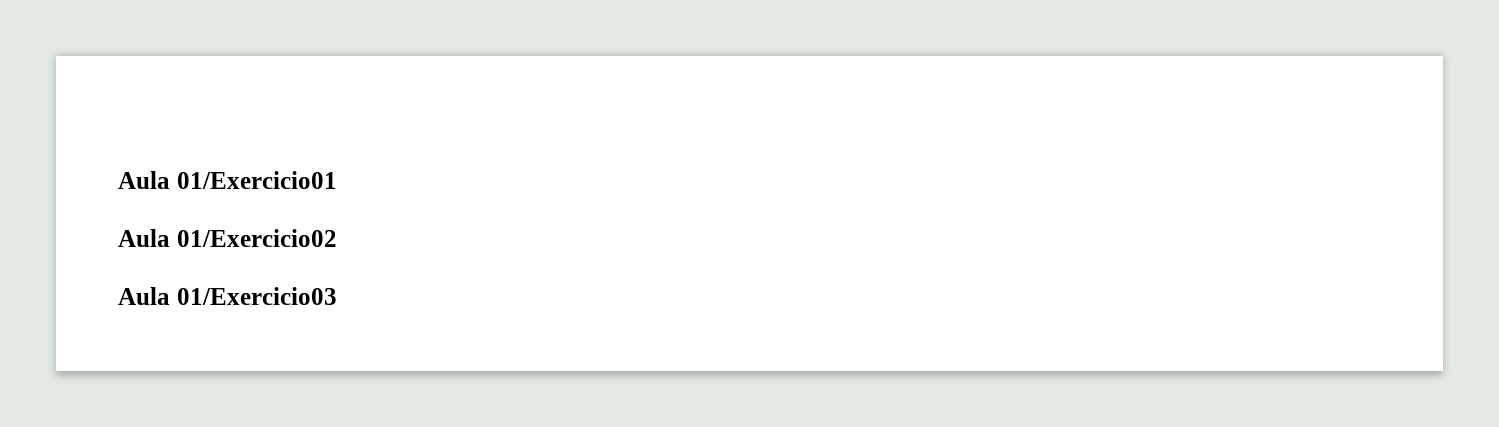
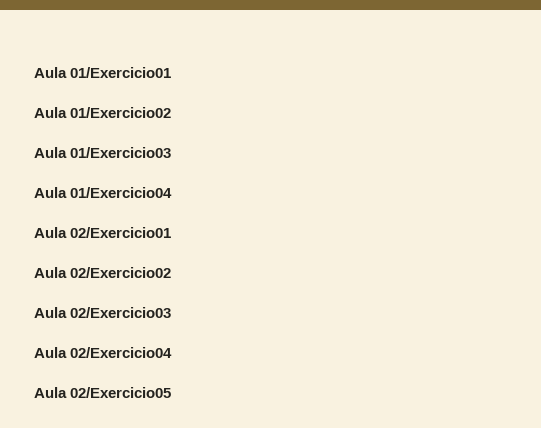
(337, 296) none -> [34,187,173,198] [34,227,172,238] [34,267,172,278] [34,307,172,318] [34,347,173,358] [34,387,172,398] // Aula 01/Exercicio04 // Aula 02/Exercicio01 // Aula 02/Exercicio02 // Aula 02/Exercicio03 // Aula 02/Exercicio04 // Aula 02/Exercicio05

